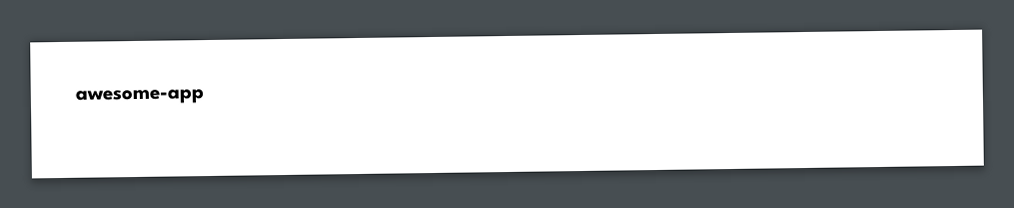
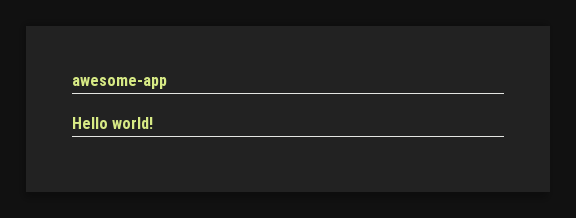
(204, 97) none -> [72,117,154,129] // Hello world!

